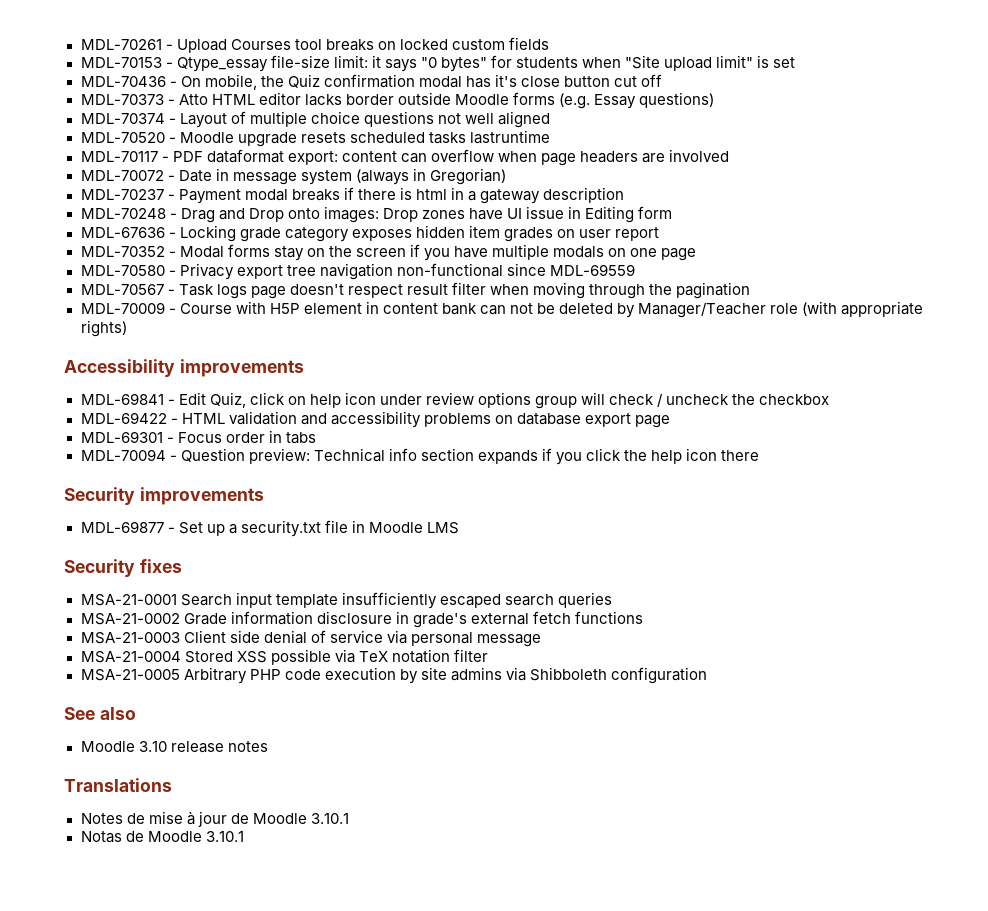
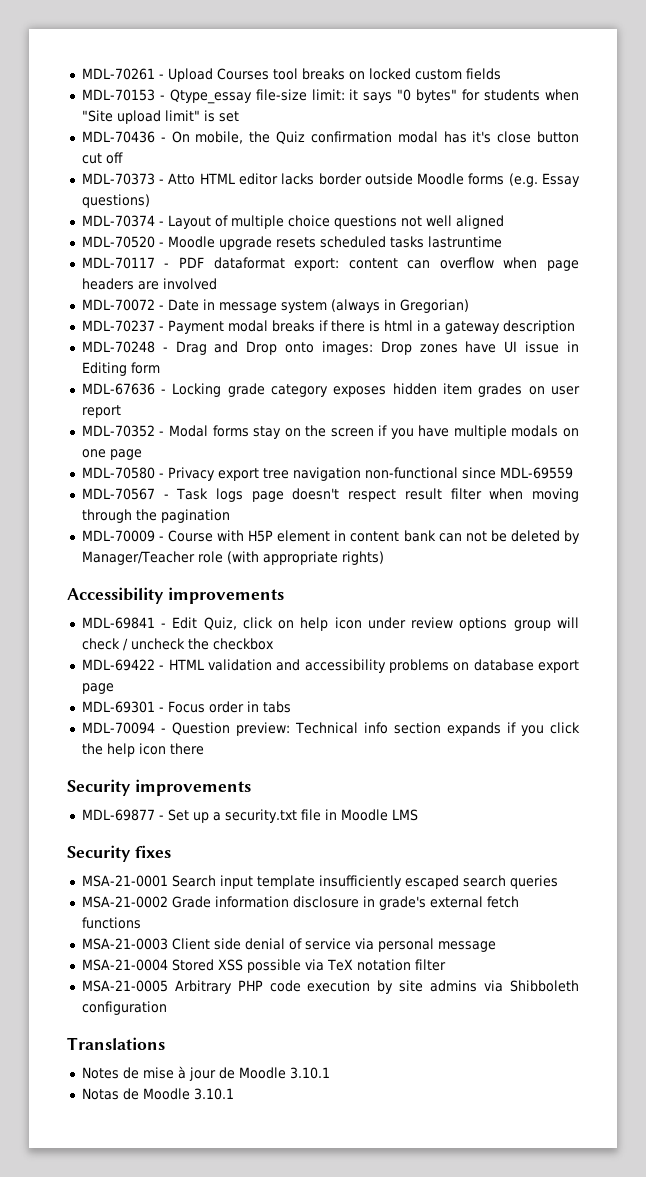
[64,707,136,720] [80,741,268,753] // See also // Moodle 3.10 release notes -> (167, 1008) none

